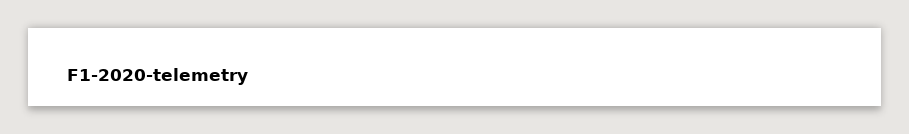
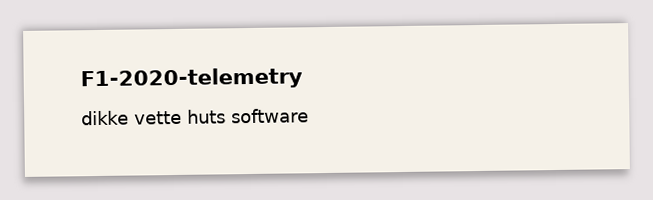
(248, 76) none -> [81,108,309,126] // dikke vette huts software

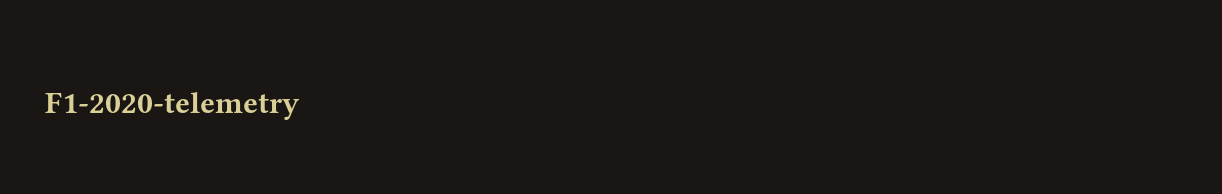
[81,108,309,126] // dikke vette huts software -> (300, 106) none

